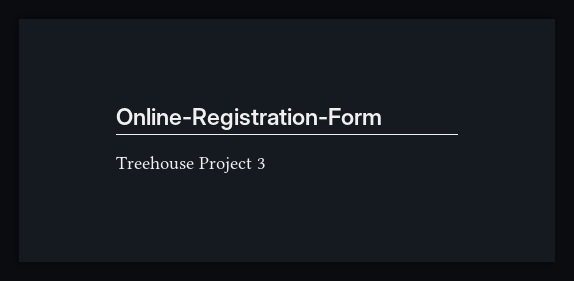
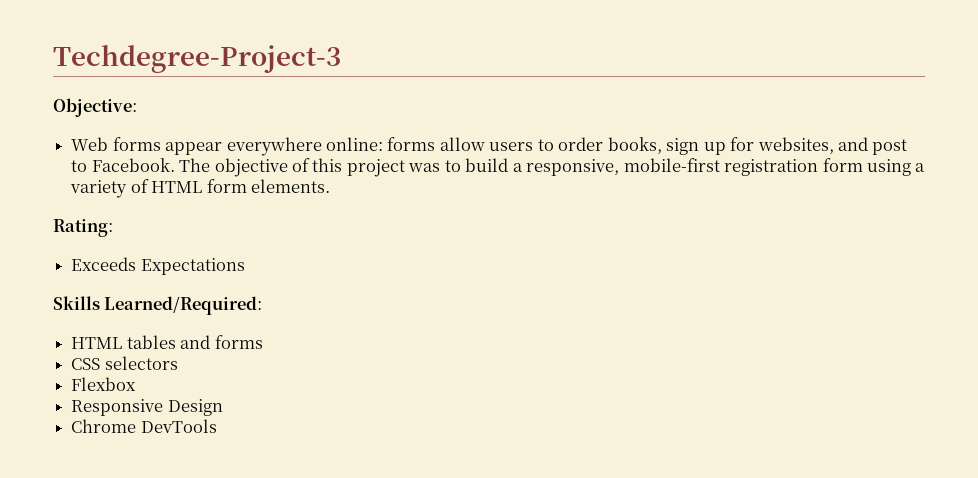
[116,108,382,130] [116,156,266,173] Online-Registration-Form // Treehouse Project 3 -> [53,45,341,73] [53,98,137,117] [71,137,908,156] [71,158,926,177] [70,179,330,198] [53,219,113,237] [71,257,245,275] [53,296,263,315] [71,335,263,349] [71,356,178,370] [71,377,137,391] [71,399,223,416] [71,419,217,433] Techdegree-Project-3 // Objective: // Web forms appear everywhere online: forms allow users to order books, sign up for websites, and post to Facebook. The objective of this project was to build a responsive, mobile-first registration form using a variety of HTML form elements. // Rating: // Exceeds Expectations // Skills Learned/Required: // HTML tables and forms // CSS selectors // Flexbox // Responsive Design // Chrome DevTools

